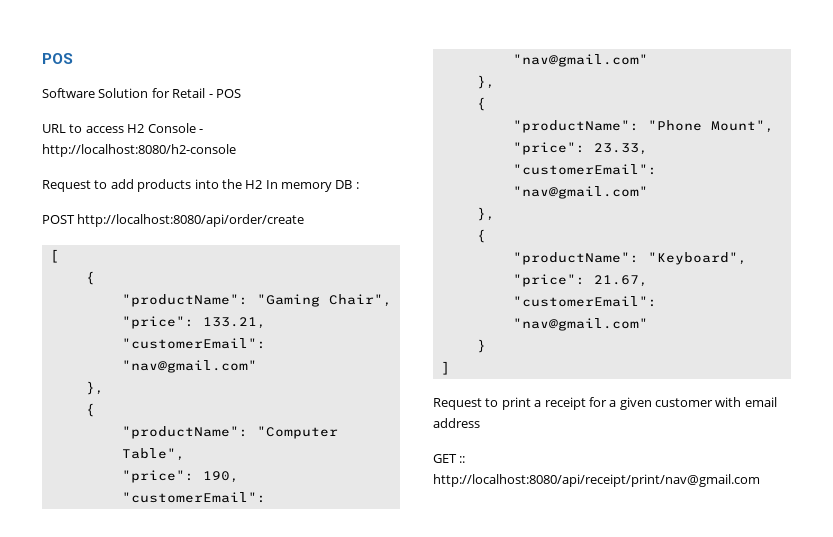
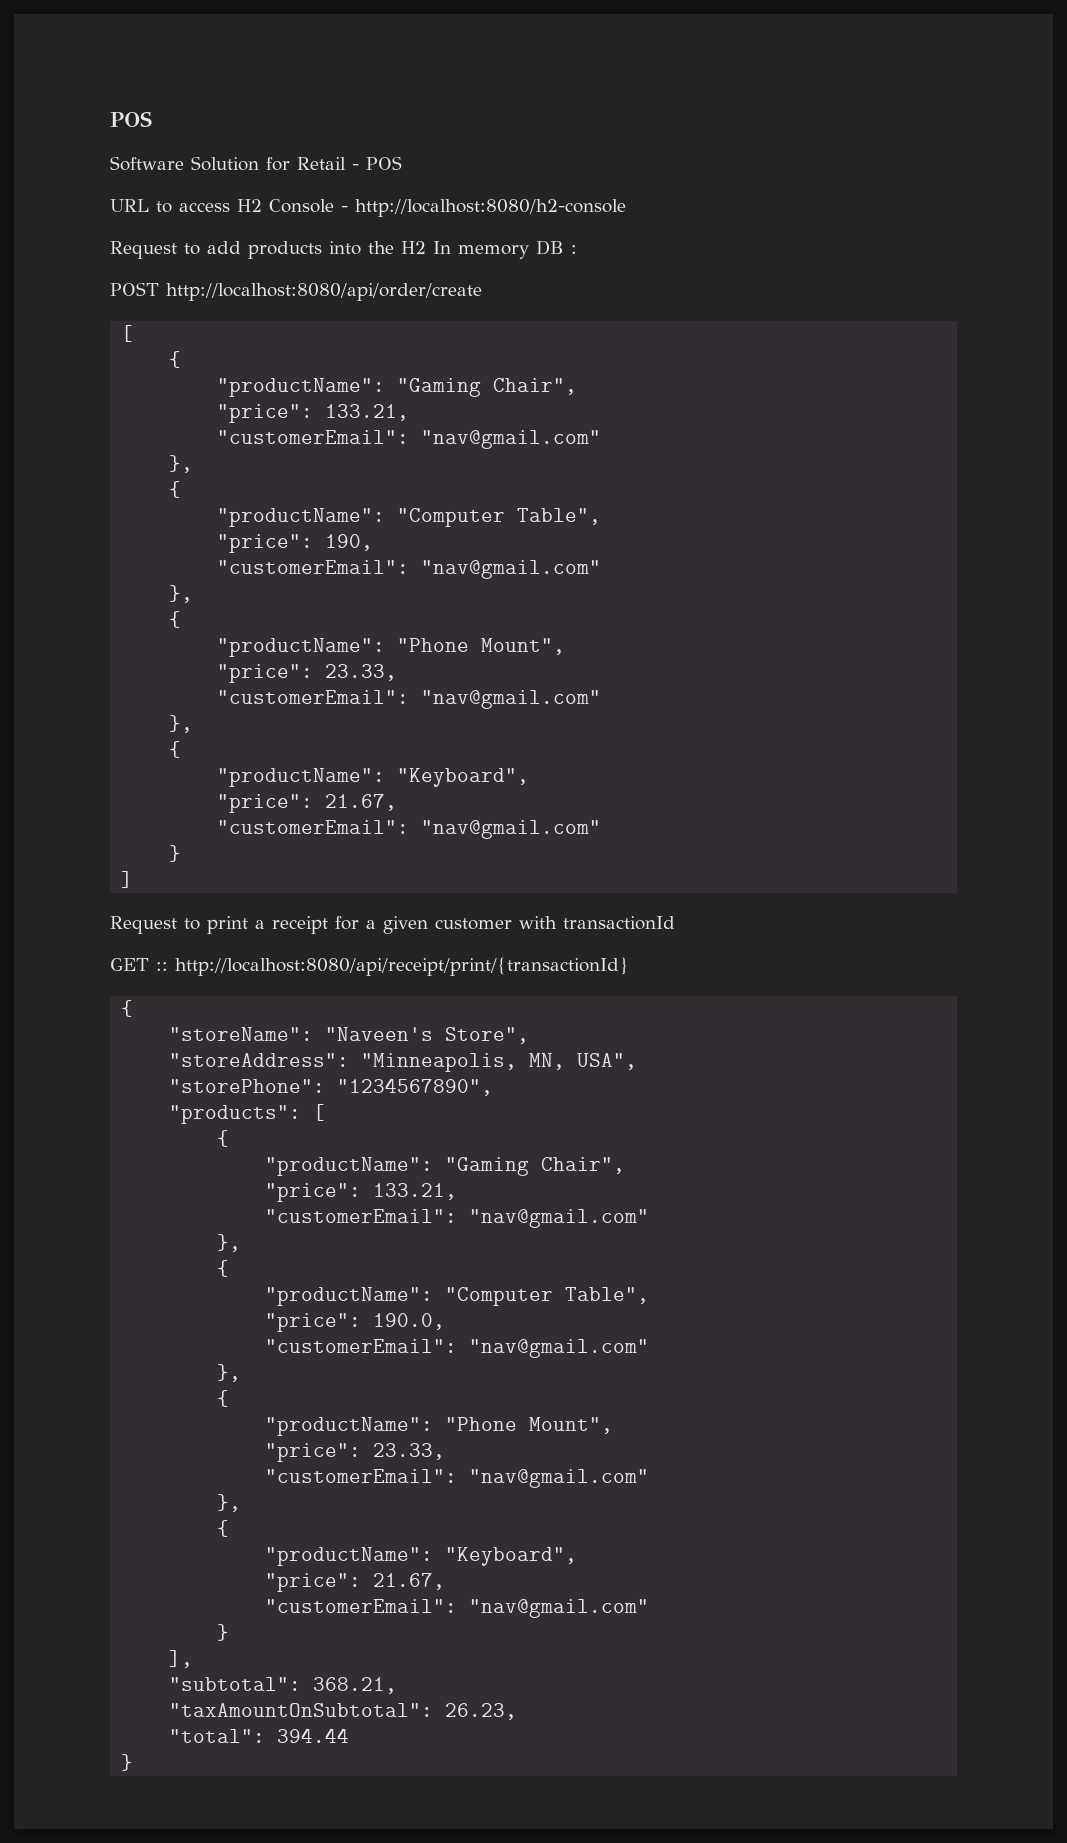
[744,397,777,407] [433,418,480,428] email address -> [563,916,675,930] transactionId
[433,474,760,487] http://localhost:8080/api/receipt/print/nav@gmail.com -> [175,957,629,976] [121,1000,134,1017] [169,1027,530,1044] [169,1053,638,1072] [169,1078,494,1096] [169,1104,326,1124] [217,1130,230,1147] [265,1157,626,1176] [265,1183,458,1202] [265,1209,650,1228] [217,1234,242,1252] [217,1260,230,1277] [265,1287,650,1306] [265,1313,446,1332] [265,1339,650,1358] [217,1364,242,1382] [217,1390,230,1407] [265,1417,614,1436] [265,1443,446,1462] [265,1469,650,1488] [217,1494,242,1512] [217,1520,230,1537] [265,1547,578,1566] [265,1573,446,1592] [265,1599,650,1618] [217,1624,230,1641] [169,1650,194,1668] [169,1677,398,1694] [169,1703,518,1720] [169,1728,350,1743] [121,1754,134,1771] http://localhost:8080/api/receipt/print/{transactionId} // { // "storeName": "Naveen's Store", // "storeAddress": "Minneapolis, MN, USA", // "storePhone": "1234567890", // "products": [ // { // "productName": "Gaming Chair", // "price": 133.21, // "customerEmail": "nav@gmail.com" // }, // { // "productName": "Computer Table", // "price": 190.0, // "customerEmail": "nav@gmail.com" // }, // { // "productName": "Phone Mount", // "price": 23.33, // "customerEmail": "nav@gmail.com" // }, // { // "productName": "Keyboard", // "price": 21.67, // "customerEmail": "nav@gmail.com" // } // ], // "subtotal": 368.21, // "taxAmountOnSubtotal": 26.23, // "total": 394.44 // }

